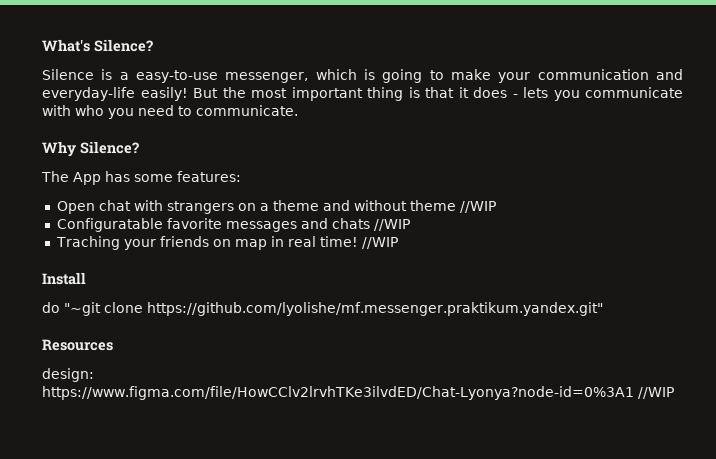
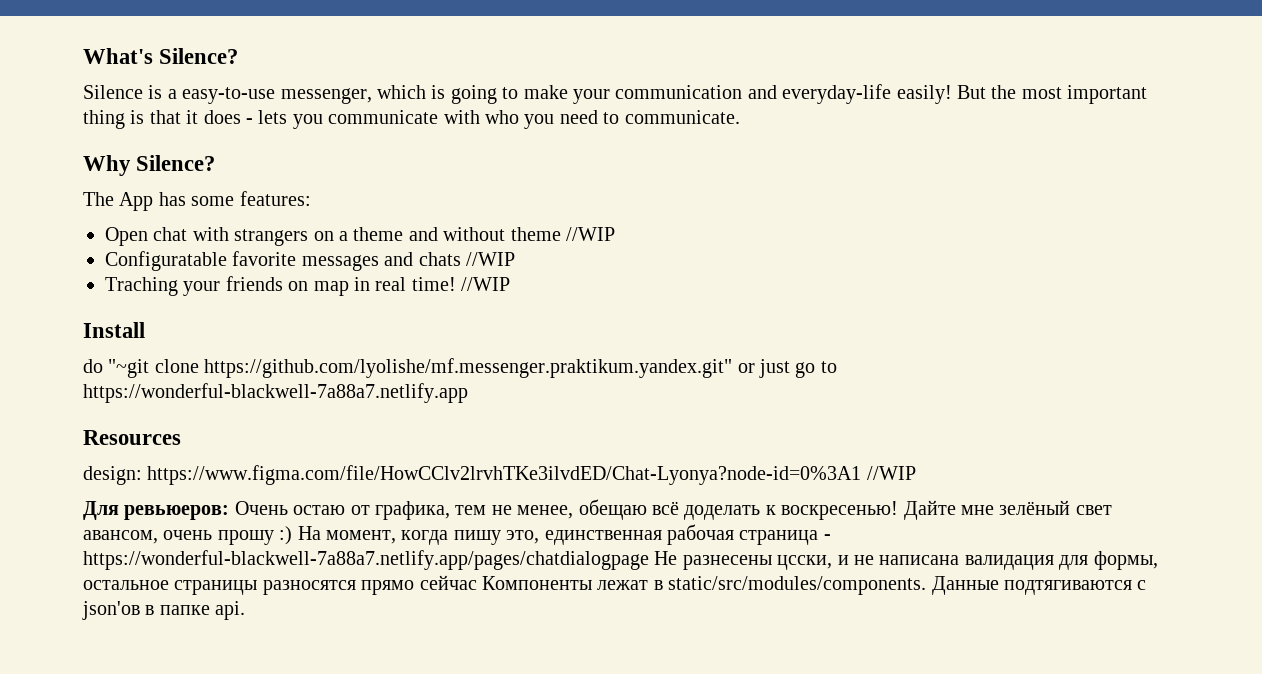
(603, 309) none -> [737,359,837,378] [83,383,468,403] or just go to https://wonderful-blackwell-7a88a7.netlify.app
(674, 393) none -> [83,499,1112,520] [83,524,831,545] [83,550,1158,570] [83,575,1147,595] [82,601,246,620] // Для ревьюеров: Очень остаю от графика, тем не менее, обещаю всё доделать к воскресенью! Дайте мне зелёный свет авансом, очень прошу :) На момент, когда пишу это, единственная рабочая страница - https://wonderful-blackwell-7a88a7.netlify.app/pages/chatdialogpage Не разнесены цсски, и не написана валидация для формы, остальное страницы разносятся прямо сейчас Компоненты лежат в static/src/modules/components. Данные подтягиваются с json'ов в папке api.

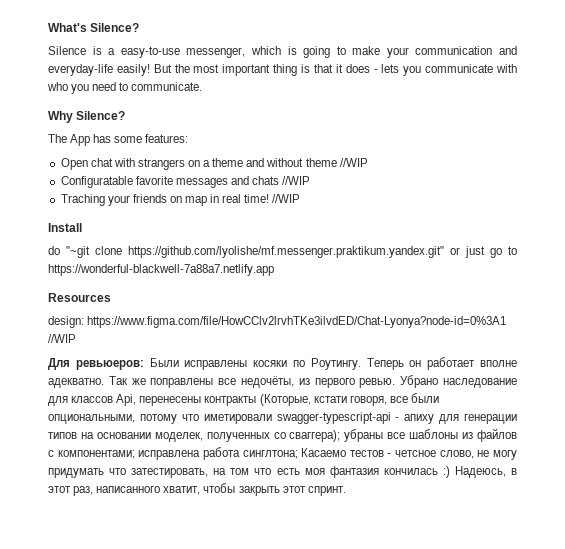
[234,499,1112,520] [83,524,831,545] [83,550,1158,570] [83,575,1147,595] [82,601,246,620] Очень остаю от графика, тем не менее, обещаю всё доделать к воскресенью! Дайте мне зелёный свет авансом, очень прошу :) На момент, когда пишу это, единственная рабочая страница - https://wonderful-blackwell-7a88a7.netlify.app/pages/chatdialogpage Не разнесены цсски, и не написана валидация для формы, остальное страницы разносятся прямо сейчас Компоненты лежат в static/src/modules/components. Данные подтягиваются с json'ов в папке api. -> [149,357,517,370] [48,375,517,388] [48,393,439,406] [48,412,517,424] [48,428,518,442] [48,447,517,460] [48,466,517,478] [48,483,346,496] Были исправлены косяки по Роутингу. Теперь он работает вполне адекватно. Так же поправлены все недочёты, из первого ревью. Убрано наследование для классов Api, перенесены контракты (Которые, кстати говоря, все были опциональными, потому что иметировали swagger-typescript-api - апиху для генерации типов на основании моделек, полученных со сваггера); убраны все шаблоны из файлов с компонентами; исправлена работа синглтона; Касаемо тестов - четсное слово, не могу придумать что затестировать, на том что есть моя фантазия кончилась :) Надеюсь, в этот раз, написанного хватит, чтобы закрыть этот спринт.

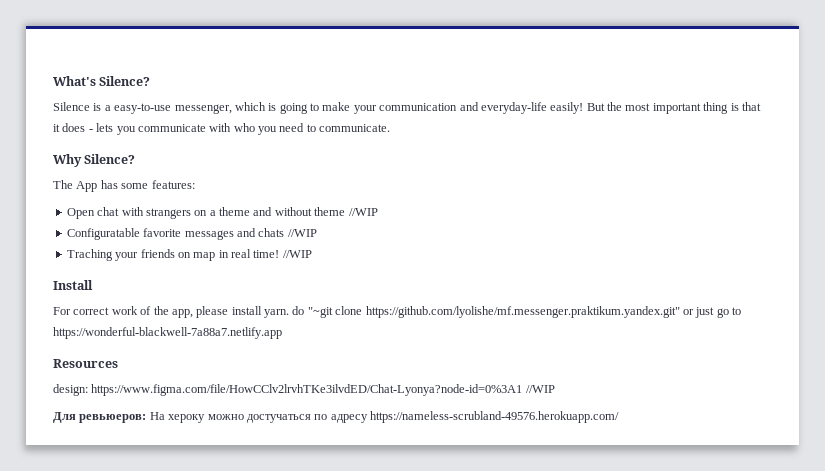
(82, 227) none -> [53,306,289,318] For correct work of the app, please install yarn.
[149,357,517,370] [48,375,517,388] [48,393,439,406] [48,412,517,424] [48,428,518,442] [48,447,517,460] [48,466,517,478] [48,483,346,496] Были исправлены косяки по Роутингу. Теперь он работает вполне адекватно. Так же поправлены все недочёты, из первого ревью. Убрано наследование для классов Api, перенесены контракты (Которые, кстати говоря, все были опциональными, потому что иметировали swagger-typescript-api - апиху для генерации типов на основании моделек, полученных со сваггера); убраны все шаблоны из файлов с компонентами; исправлена работа синглтона; Касаемо тестов - четсное слово, не могу придумать что затестировать, на том что есть моя фантазия кончилась :) Надеюсь, в этот раз, написанного хватит, чтобы закрыть этот спринт. -> [149,411,619,423] На хероку можно достучаться по адресу https://nameless-scrubland-49576.herokuapp.com/

